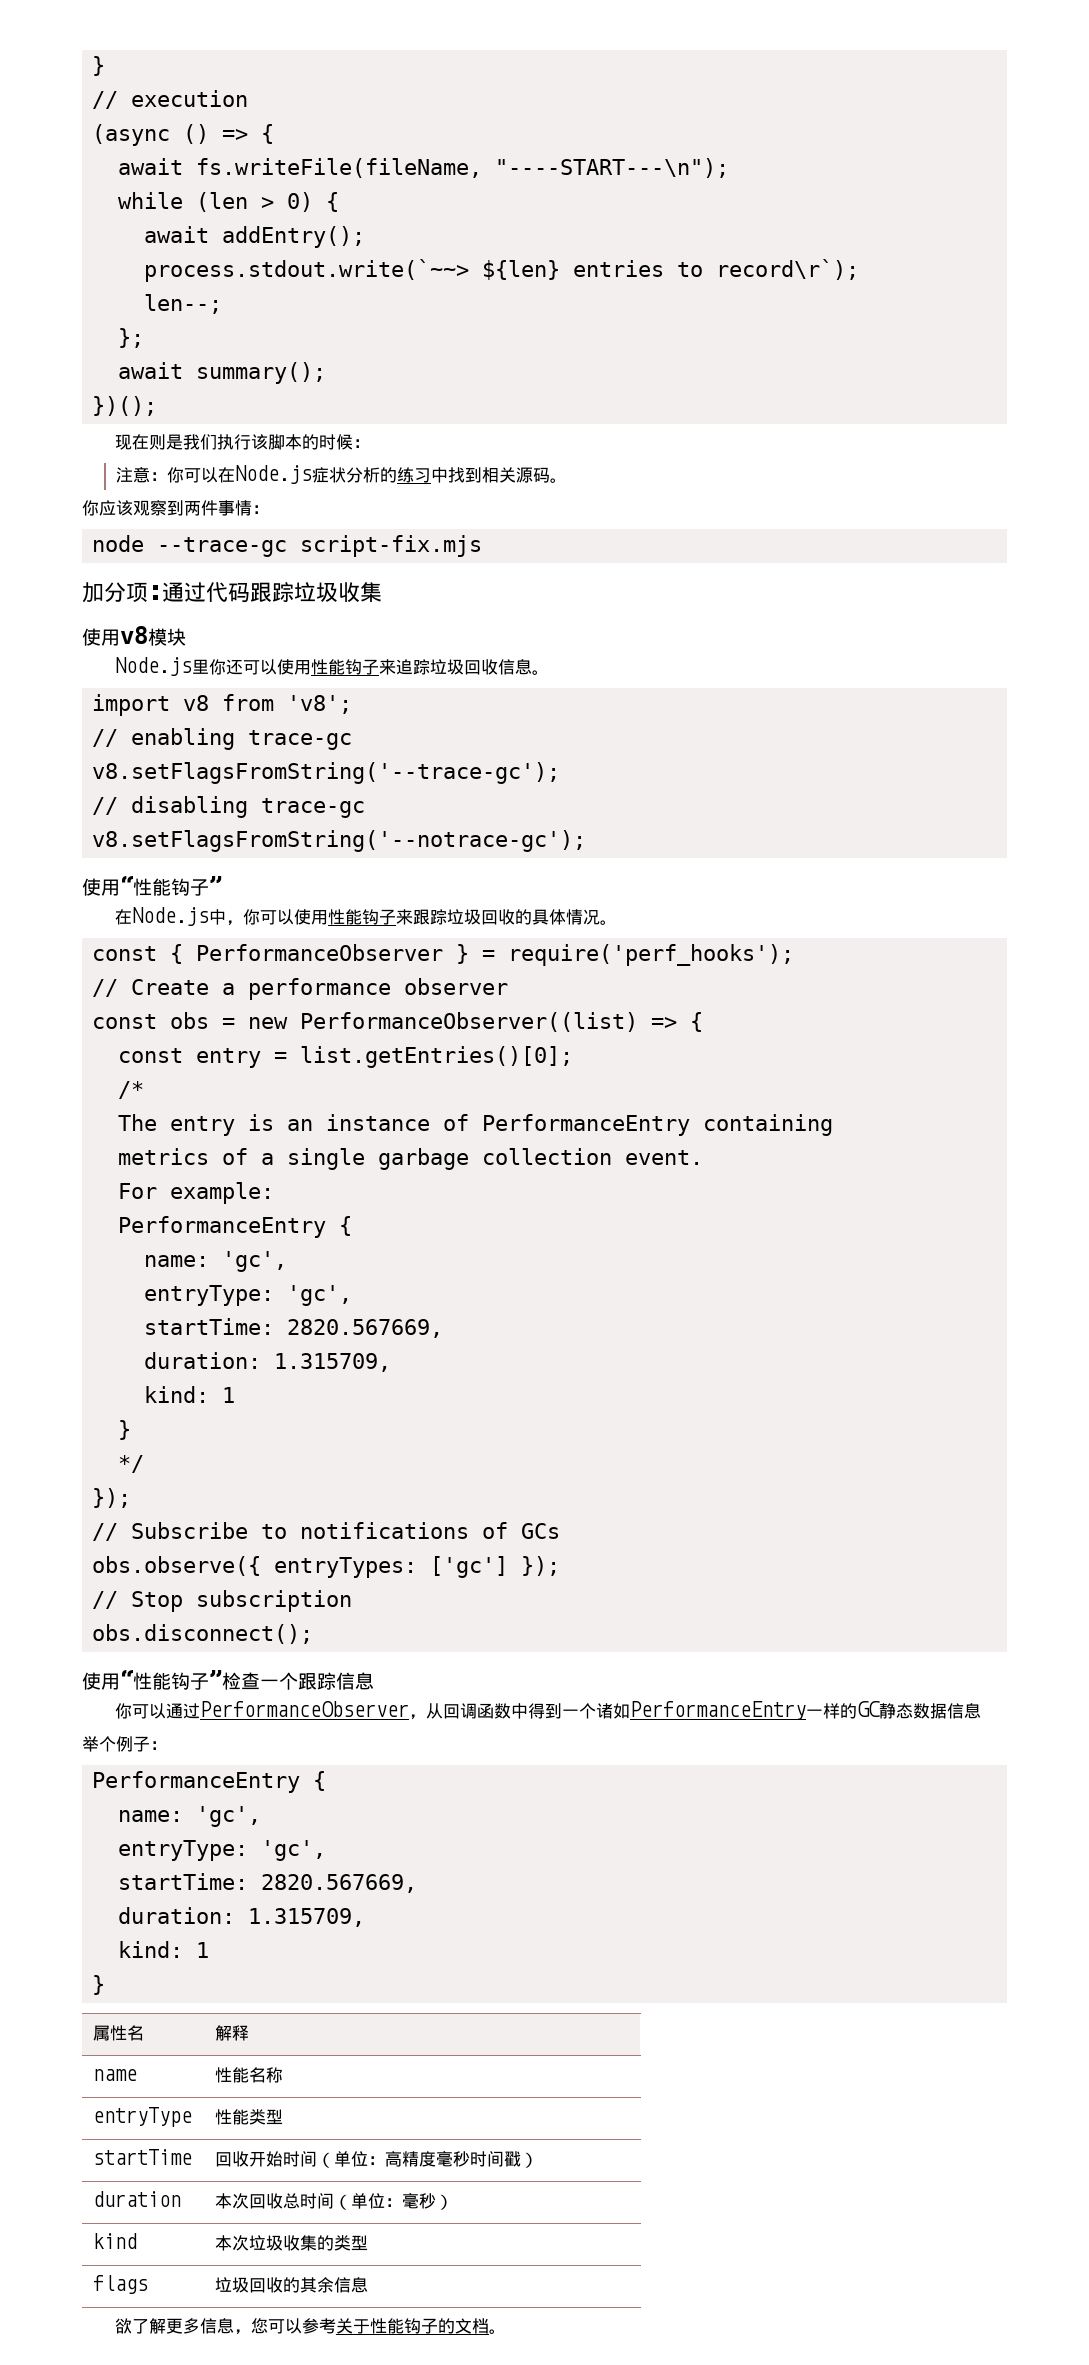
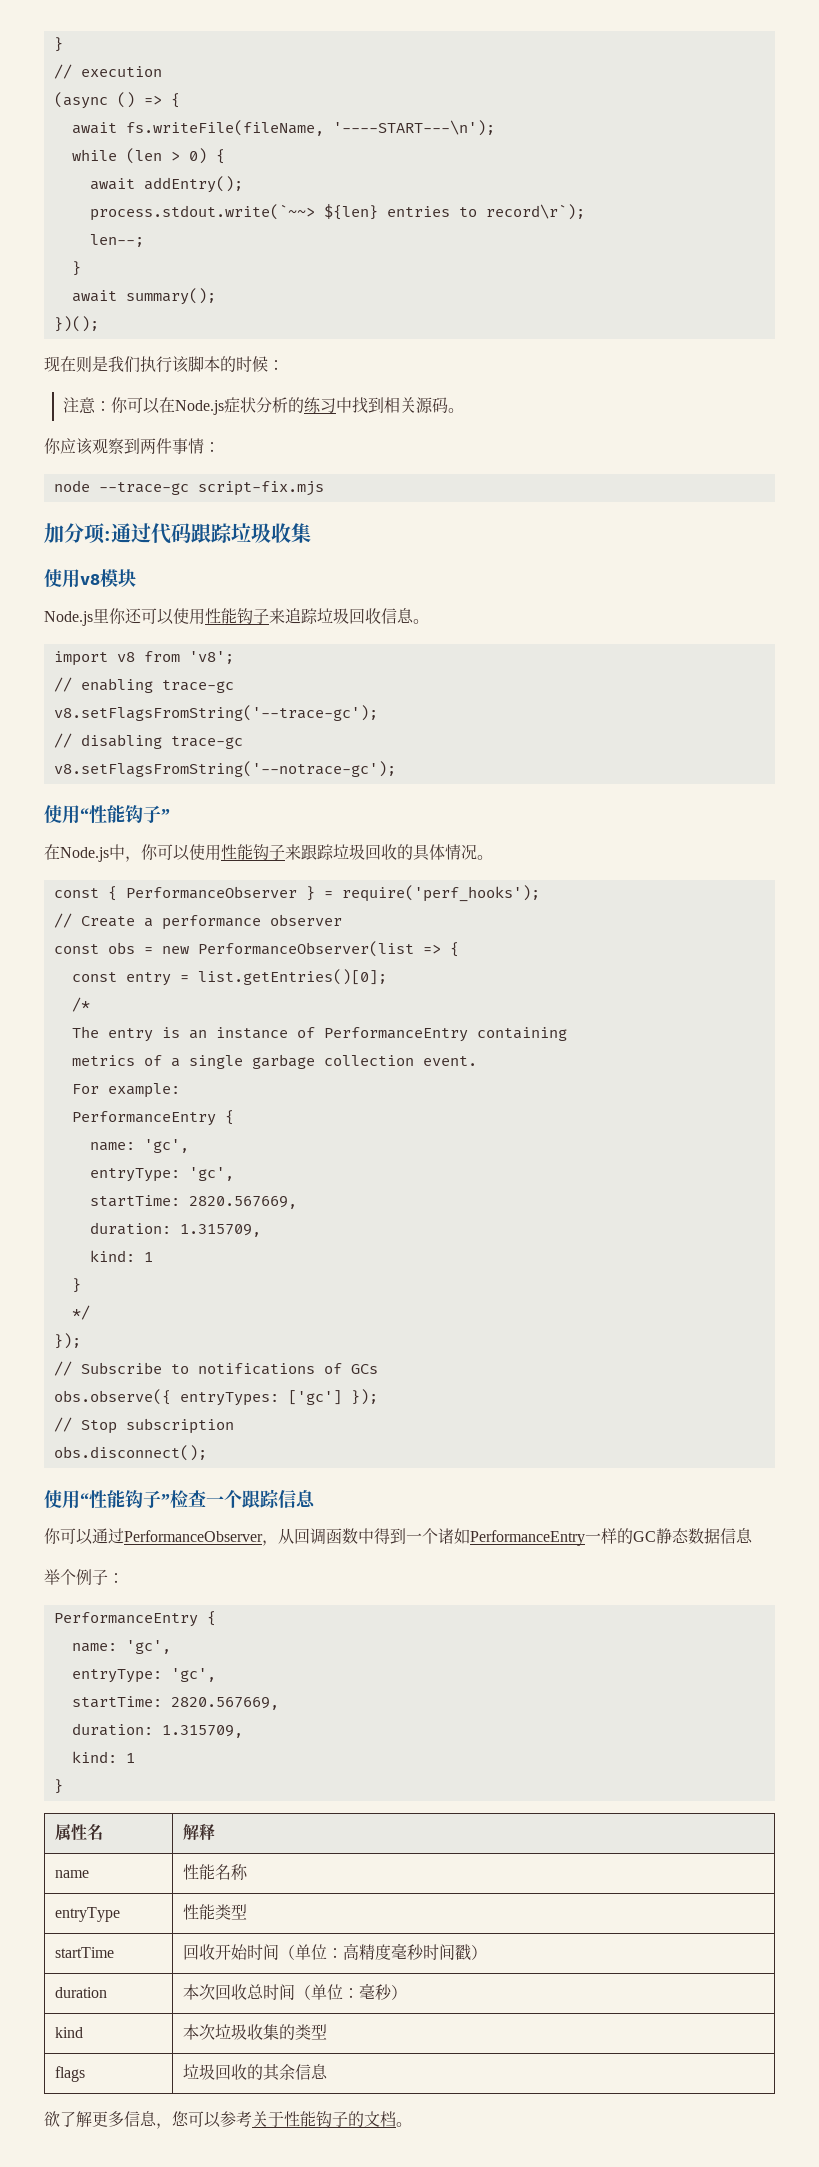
[495,158,730,178] "----START---\n"); -> [332,120,495,136] '----START---\n');
[118,328,145,348] }; -> [71,261,81,276] }
[300,1012,639,1032] PerformanceObserver((list) -> [197,941,414,957] PerformanceObserver(list

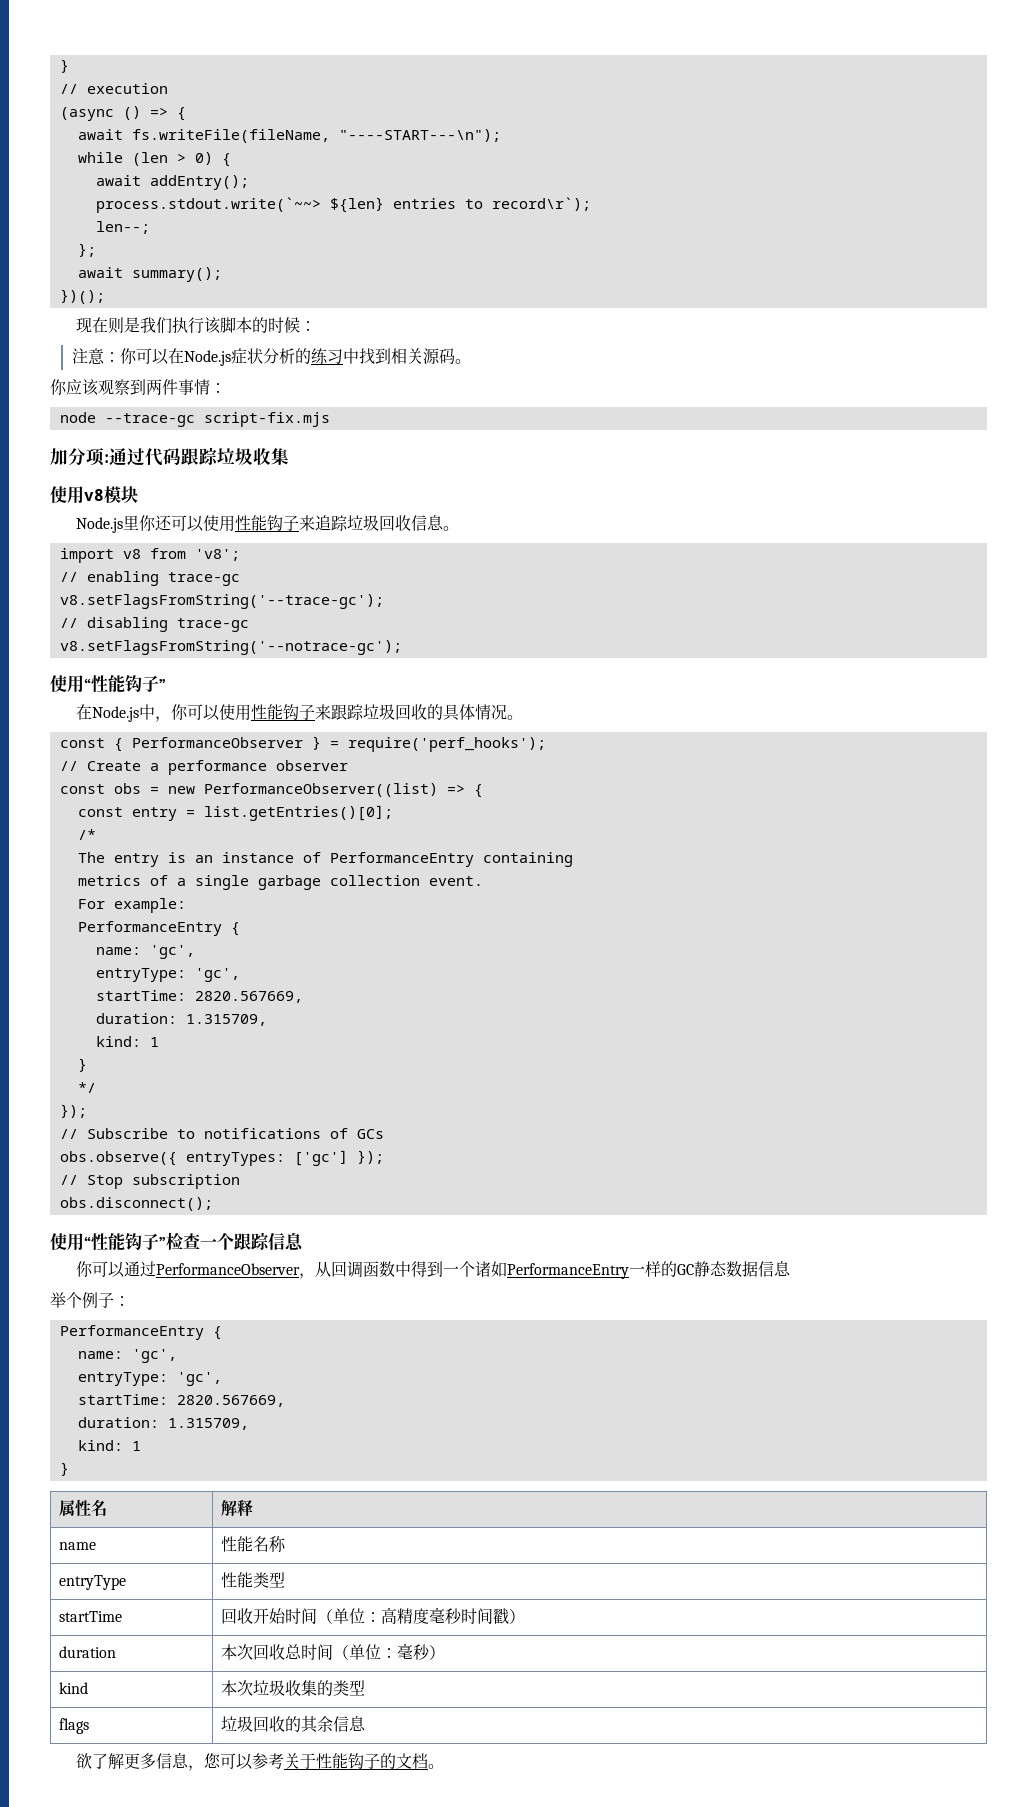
[332,120,495,136] '----START---\n'); -> [338,129,501,142] "----START---\n");
[71,261,81,276] } -> [77,243,96,257] };
[197,941,414,957] PerformanceObserver(list -> [203,783,438,797] PerformanceObserver((list)

